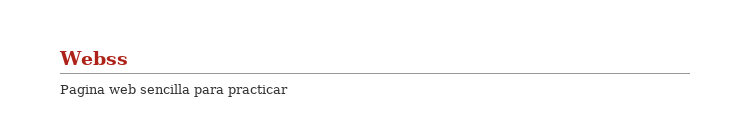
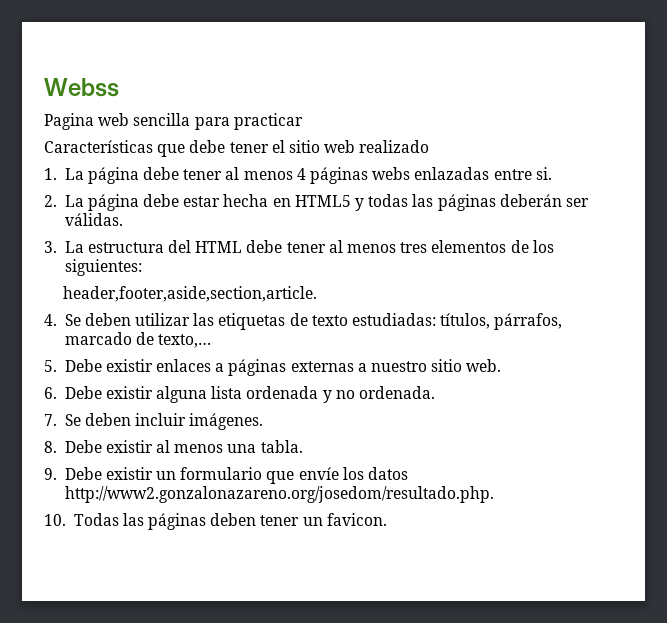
(288, 91) none -> [44,140,430,157] [44,167,552,184] [44,194,589,211] [64,213,123,226] [44,240,554,253] [64,259,142,276] [63,286,318,302] [44,313,563,330] [64,332,212,348] [44,359,502,376] [44,386,436,403] [44,413,264,430] [44,440,303,453] [44,467,409,484] [64,486,494,503] [44,513,387,530] // Características que debe tener el sitio web realizado // 1. La página debe tener al menos 4 páginas webs enlazadas entre si. // 2. La página debe estar hecha en HTML5 y todas las páginas deberán ser válidas. // 3. La estructura del HTML debe tener al menos tres elementos de los siguientes: // header,footer,aside,section,article. // 4. Se deben utilizar las etiquetas de texto estudiadas: títulos, párrafos, marcado de texto,… // 5. Debe existir enlaces a páginas externas a nuestro sitio web. // 6. Debe existir alguna lista ordenada y no ordenada. // 7. Se deben incluir imágenes. // 8. Debe existir al menos una tabla. // 9. Debe existir un formulario que envíe los datos http://www2.gonzalonazareno.org/josedom/resultado.php. // 10. Todas las páginas deben tener un favicon.

